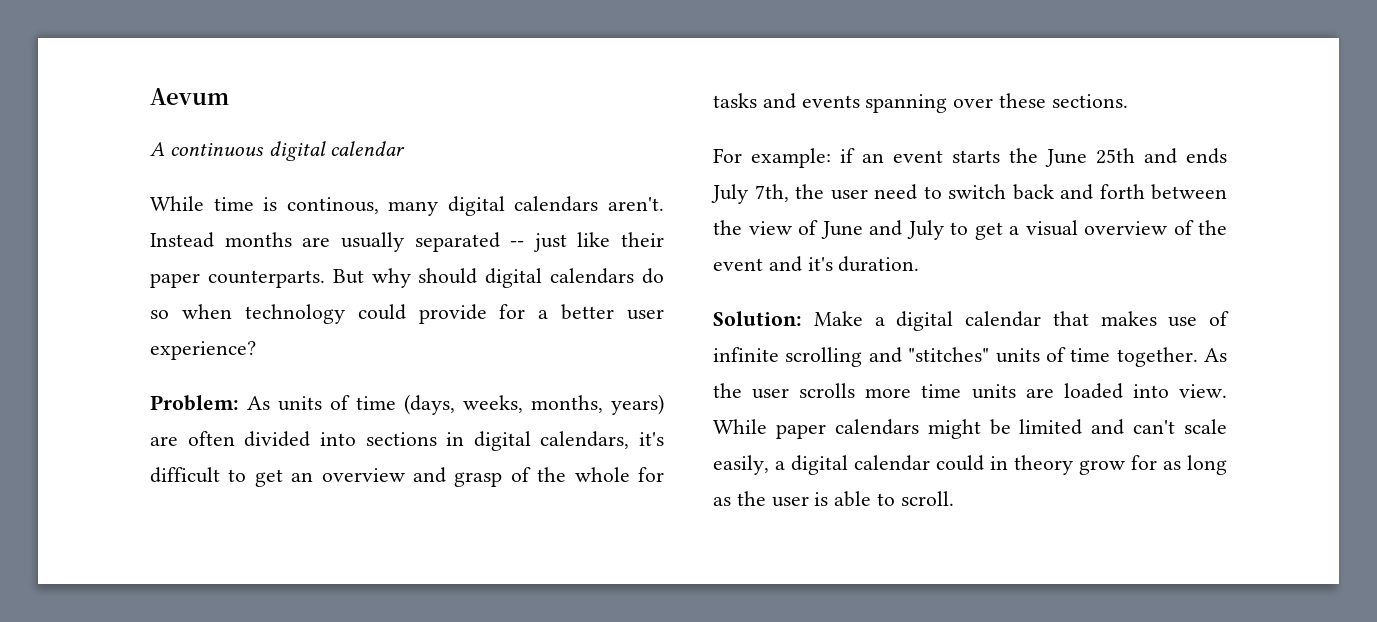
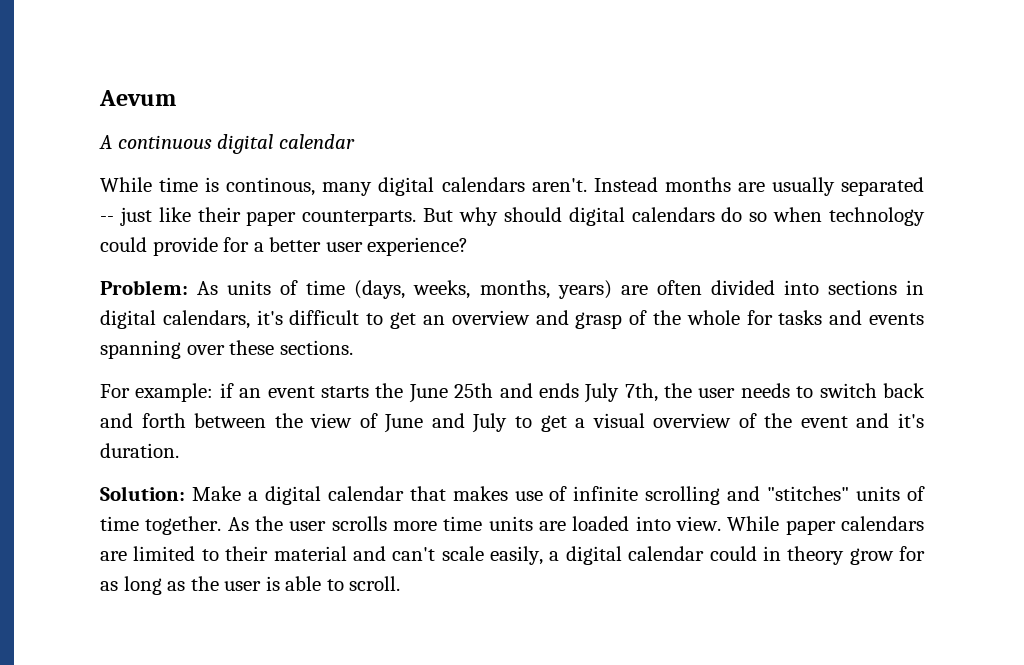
[874,184,917,200] need -> [740,383,790,398] needs
[927,419,1083,439] might be limited -> [100,546,347,561] are limited to their material

